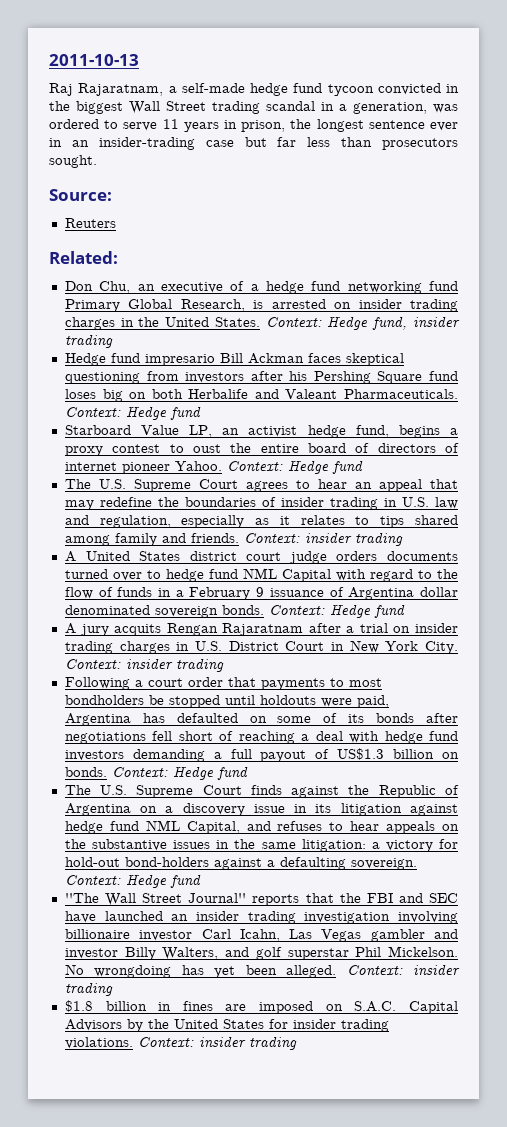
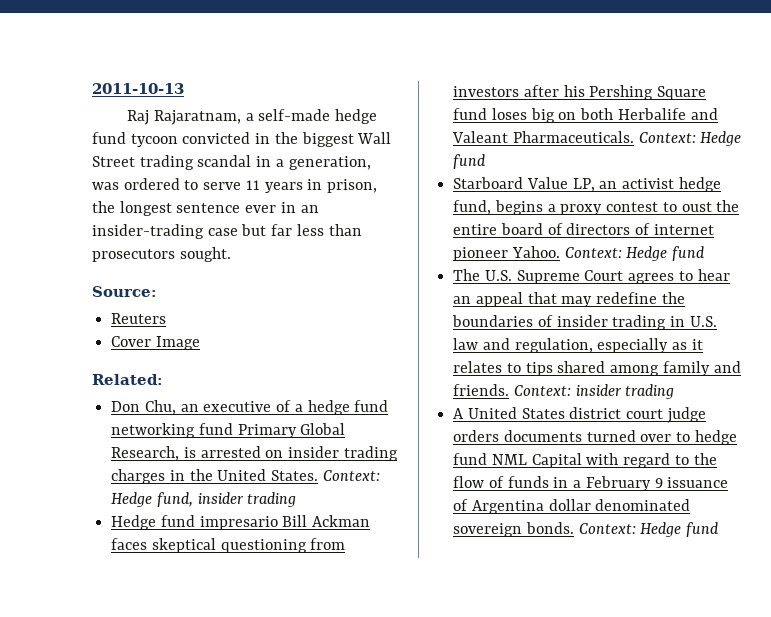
(116, 223) none -> [111,336,200,350] // Cover Image
[64,623,459,636] [64,640,458,654] [64,658,224,672] [64,677,382,690] [64,695,389,708] [64,713,459,726] [64,731,458,744] [64,748,460,762] [64,766,248,780] [64,785,460,798] [64,803,459,816] [64,820,459,834] [64,839,459,852] [64,857,417,870] [64,874,201,888] [64,893,459,906] [64,911,459,924] [64,929,458,942] [64,946,458,960] [64,964,461,978] [64,982,113,996] [64,1000,459,1014] [64,1019,389,1032] [64,1036,297,1050] // A jury acquits Rengan Rajaratnam after a trial on insider trading charges in U.S. District Court in New York City. Context: insider trading // Following a court order that payments to most bondholders be stopped until holdouts were paid, Argentina has defaulted on some of its bonds after negotiations fell short of reaching a deal with hedge fund investors demanding a full payout of US$1.3 billion on bonds. Context: Hedge fund // The U.S. Supreme Court finds against the Republic of Argentina on a discovery issue in its litigation against hedge fund NML Capital, and refuses to hear appeals on the substantive issues in the same litigation: a victory for hold-out bond-holders against a defaulting sovereign. Context: Hedge fund // ''The Wall Street Journal'' reports that the FBI and SEC have launched an insider trading investigation involving billionaire investor Carl Icahn, Las Vegas gambler and investor Billy Walters, and golf superstar Phil Mickelson. No wrongdoing has yet been alleged. Context: insider trading // $1.8 billion in fines are imposed on S.A.C. Capital Advisors by the United States for insider trading violations. Context: insider trading -> (720, 529) none

